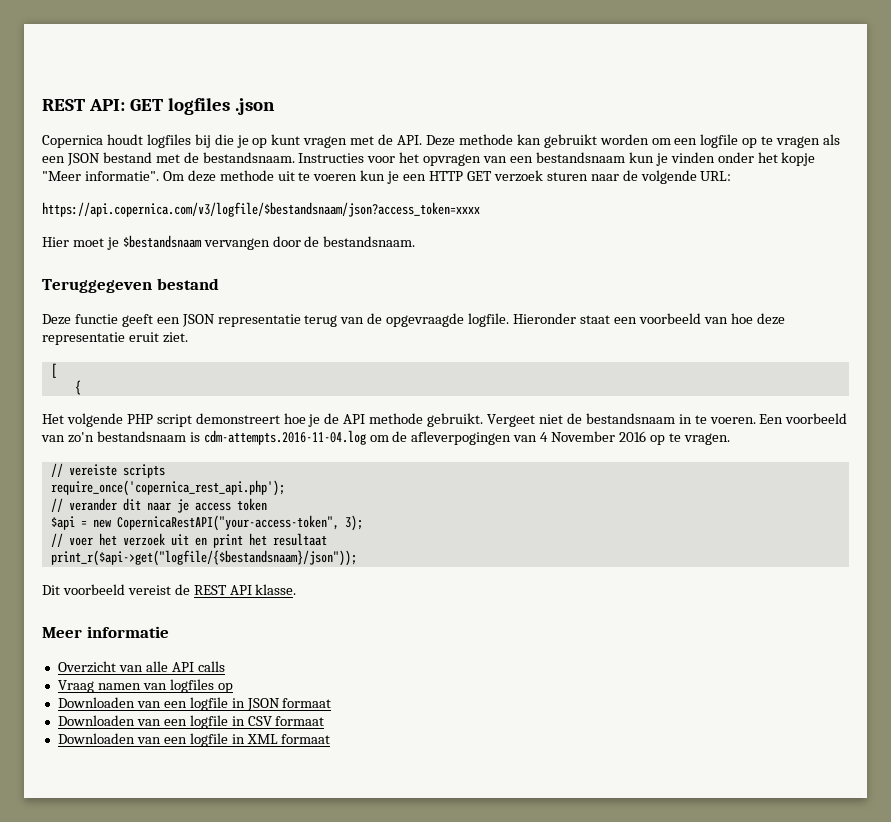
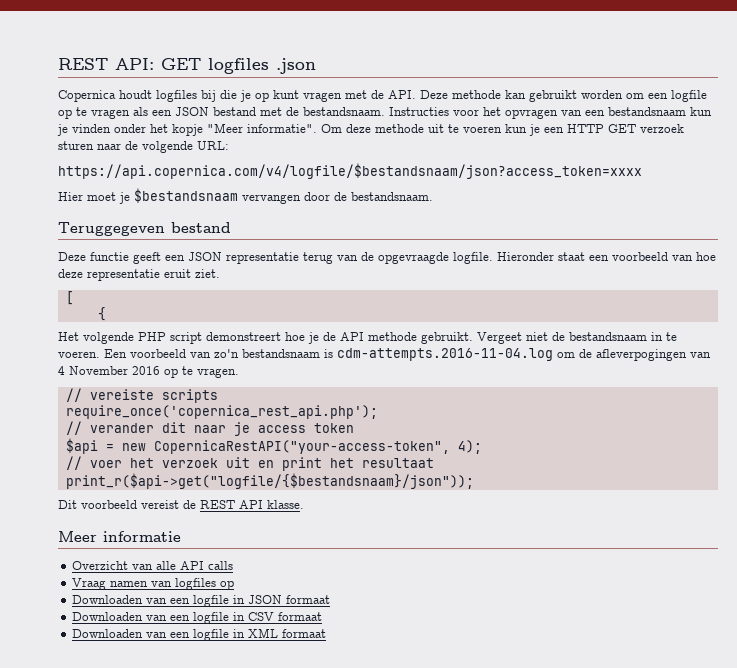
[42,202,480,217] https://api.copernica.com/v3/logfile/$bestandsnaam/json?access_token=xxxx -> [58,163,642,179] https://api.copernica.com/v4/logfile/$bestandsnaam/json?access_token=xxxx
[344,515,363,531] 3); -> [457,440,482,454] 4);

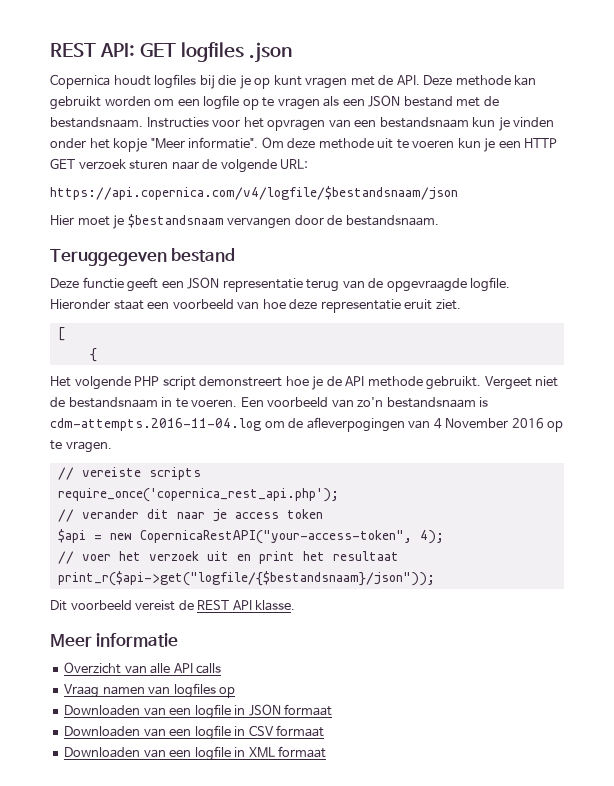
[58,163,642,179] https://api.copernica.com/v4/logfile/$bestandsnaam/json?access_token=xxxx -> [50,186,458,200] https://api.copernica.com/v4/logfile/$bestandsnaam/json

